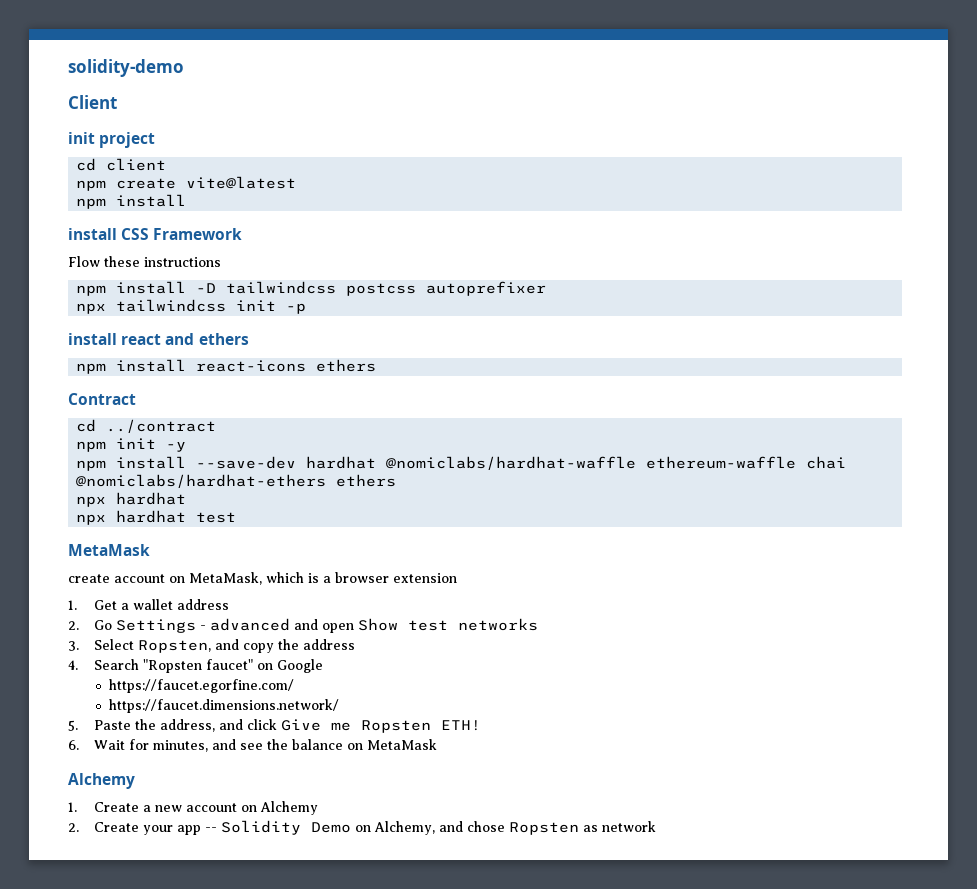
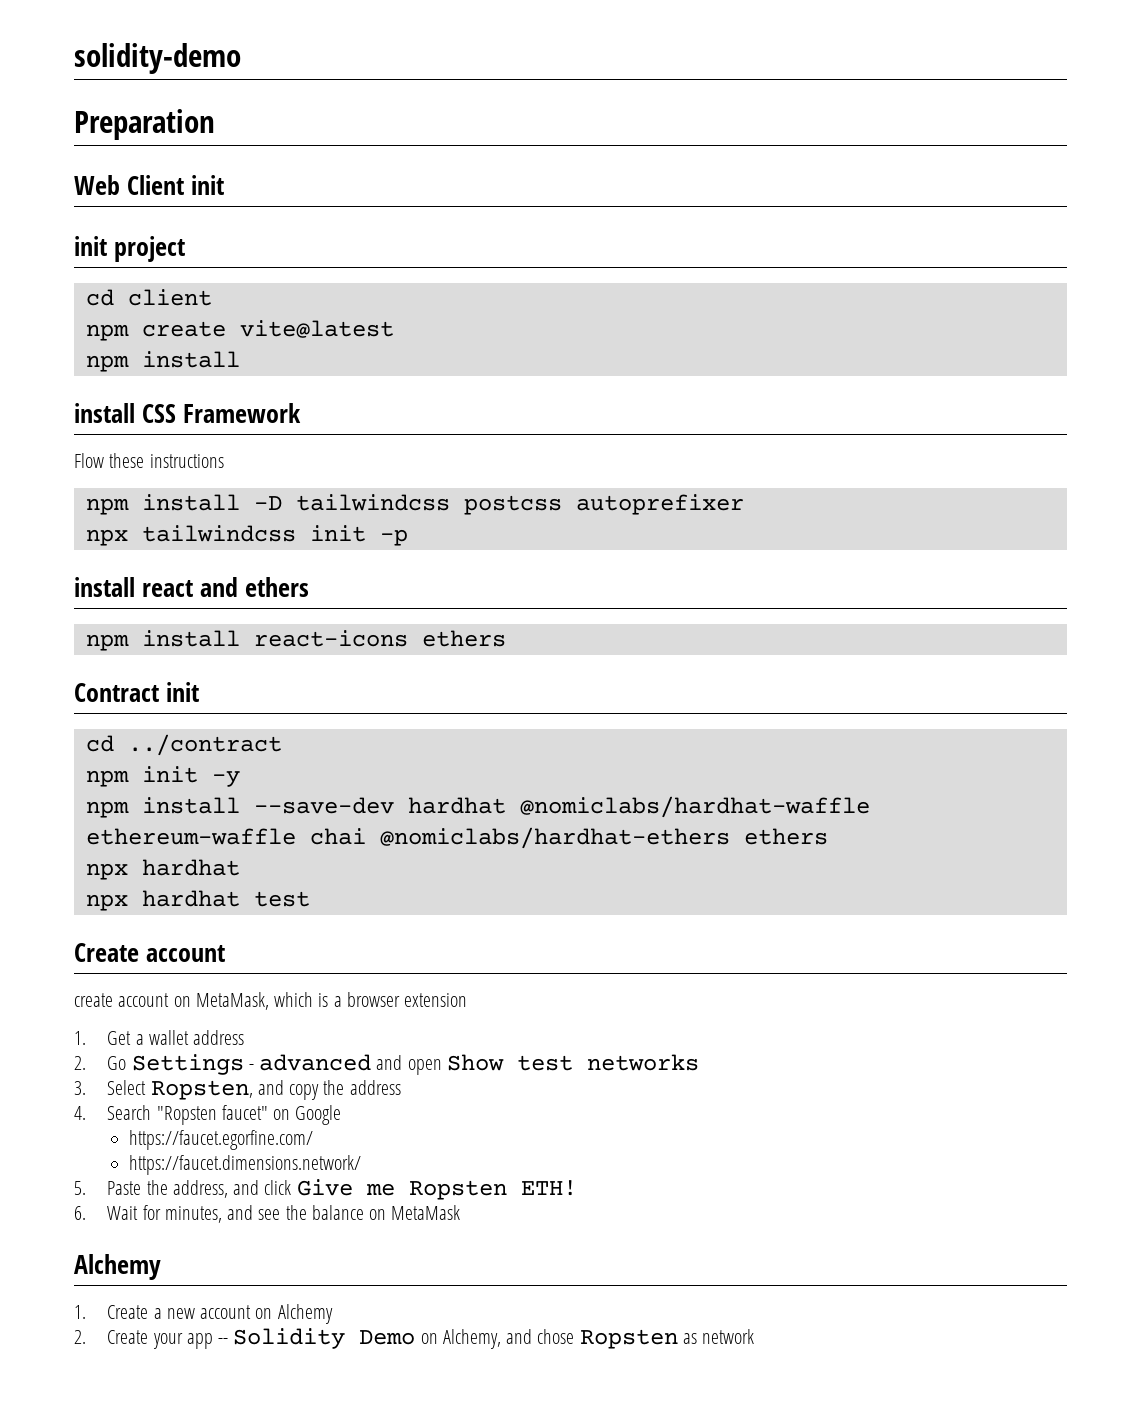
(184, 68) none -> [74,109,215,140] [74,175,120,195] Preparation // Web
(117, 102) none -> [191,175,225,195] init
(136, 399) none -> [166,682,200,702] init
[68,544,150,556] MetaMask -> [74,943,226,962] Create account

